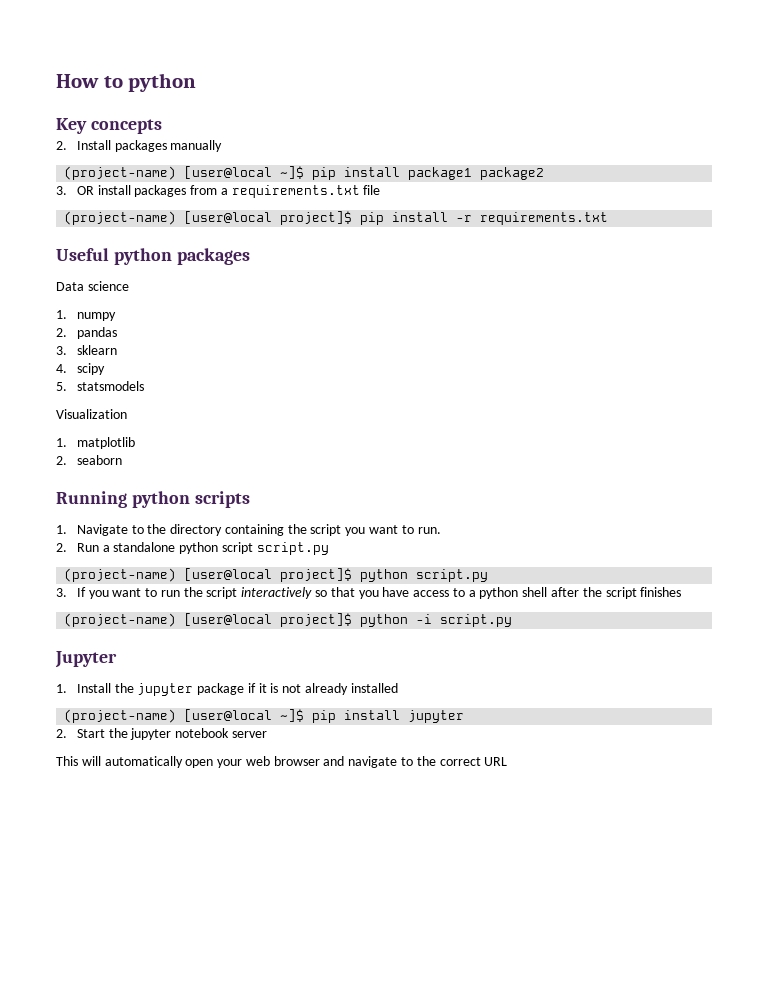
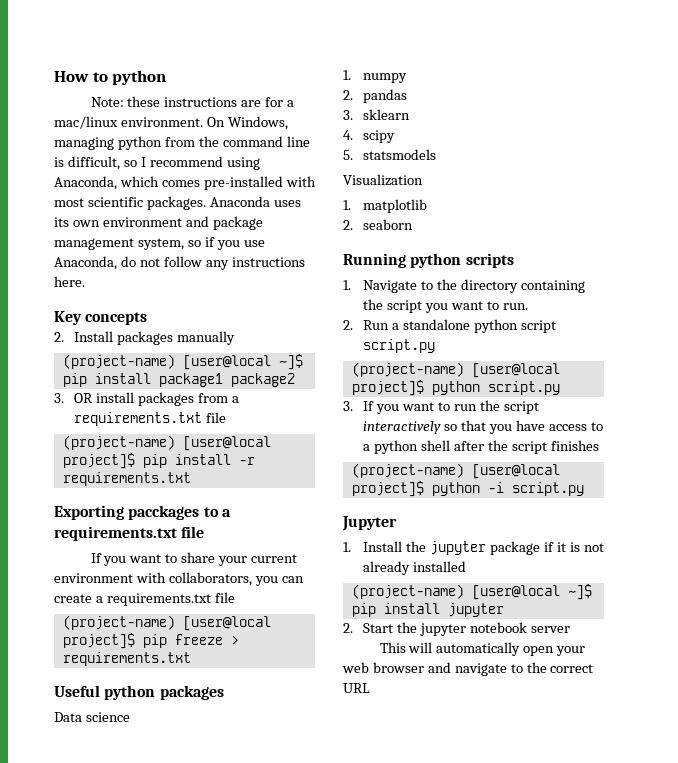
(197, 82) none -> [90,96,295,107] [54,116,288,130] [54,136,310,150] [54,156,260,170] [54,176,316,190] [54,196,301,210] [54,216,263,230] [54,237,265,250] [54,256,305,270] [54,276,85,287] // Note: these instructions are for a mac/linux environment. On Windows, managing python from the command line is difficult, so I recommend using Anaconda, which comes pre-installed with most scientific packages. Anaconda uses its own environment and package management system, so if you use Anaconda, do not follow any instructions here.
(609, 218) none -> [54,505,231,520] [54,526,205,541] [90,552,298,566] [54,572,304,586] [54,592,235,606] [62,615,271,631] [62,633,239,649] [62,652,191,666] // Exporting pacckages to a requirements.txt file // If you want to share your current environment with collaborators, you can create a requirements.txt file // (project-name) [user@local project]$ pip freeze > requirements.txt

